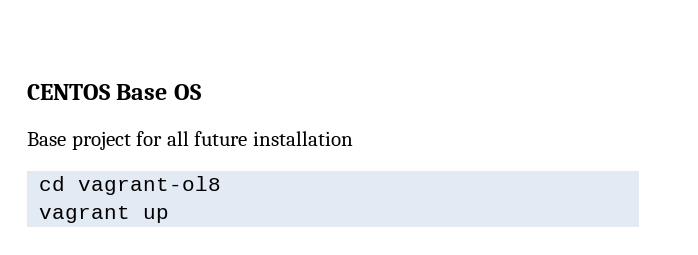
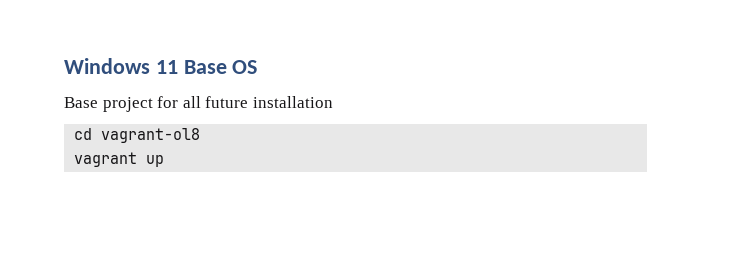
[27,84,110,100] CENTOS -> [64,58,178,74] Windows 11

